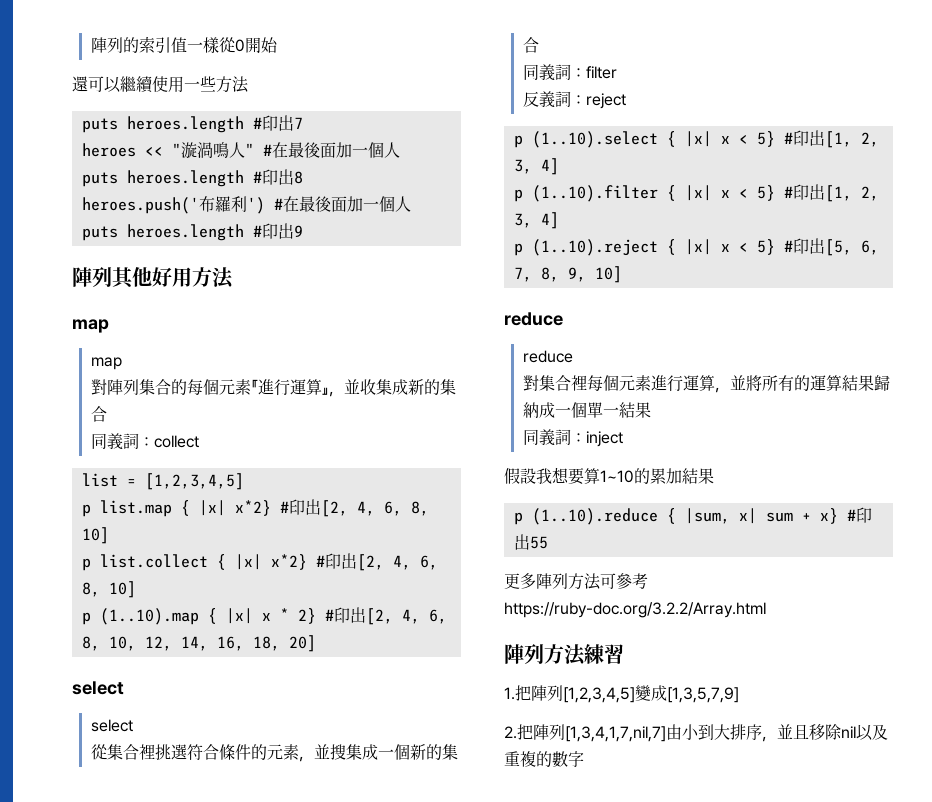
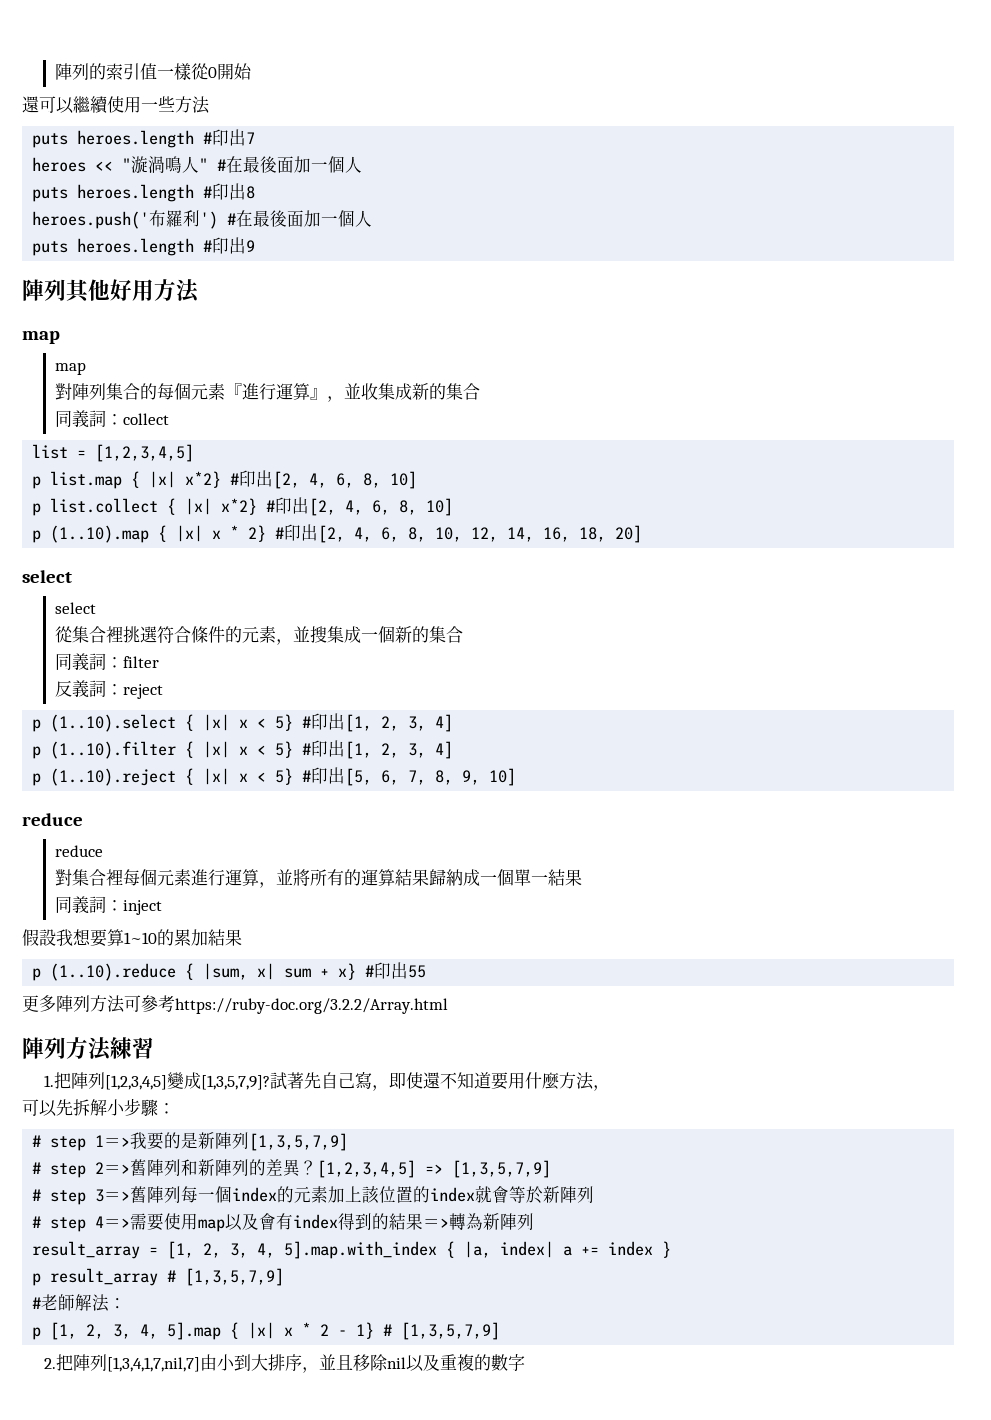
(667, 693) none -> [201,1071,611,1091] [22,1098,175,1117] [32,1132,349,1151] [32,1159,552,1178] [32,1186,595,1205] [32,1213,535,1232] [32,1241,672,1259] [32,1268,285,1286] [32,1294,127,1312] [32,1322,393,1340] [1,3,5,7,9]?試著先自己寫，即使還不知道要用什麼方法， // 可以先拆解小步驟： // # step 1＝>我要的是新陣列[1,3,5,7,9] // # step 2＝>舊陣列和新陣列的差異？[1,2,3,4,5] => [1,3,5,7,9] // # step 3＝>舊陣列每一個index的元素加上該位置的index就會等於新陣列 // # step 4＝>需要使用map以及會有index得到的結果＝>轉為新陣列 // result_array = [1, 2, 3, 4, 5].map.with_index { |a, index| a += index } // p result_array # [1,3,5,7,9] // #老師解法： // p [1, 2, 3, 4, 5].map { |x| x * 2 - 1} #

